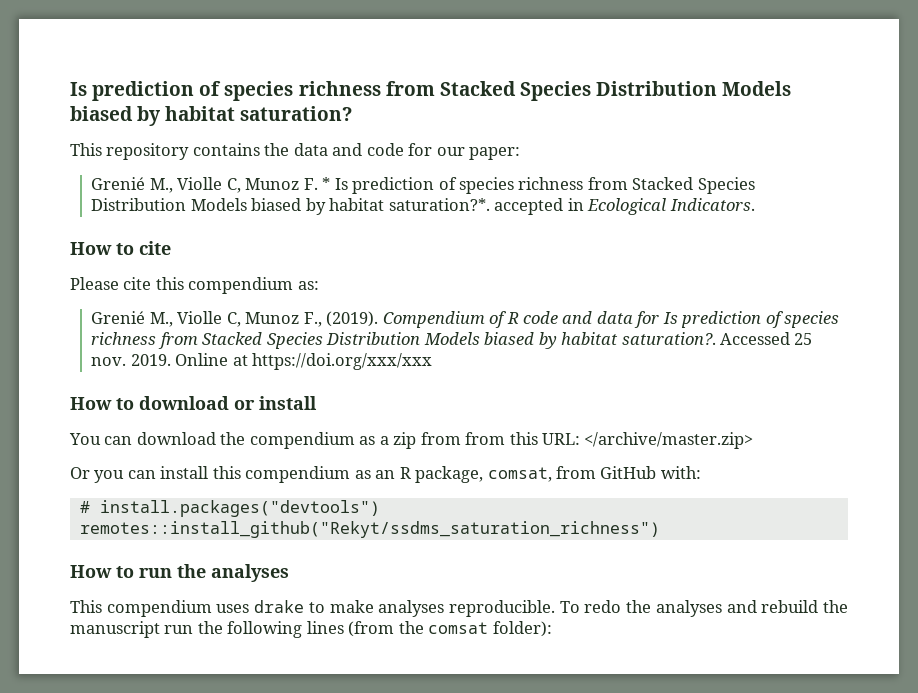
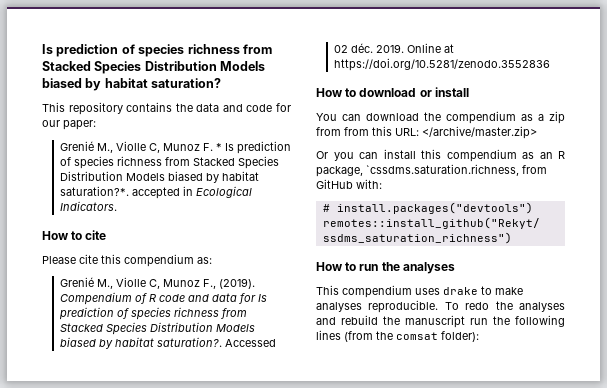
[794,333,813,345] [91,357,127,366] 25 nov. -> [333,43,373,53] 02 déc.
[252,353,433,370] https://doi.org/xxx/xxx -> [333,58,550,71] https://doi.org/10.5281/zenodo.3552836
[487,467,552,482] comsat, -> [366,164,519,176] `cssdms.saturation.richness,

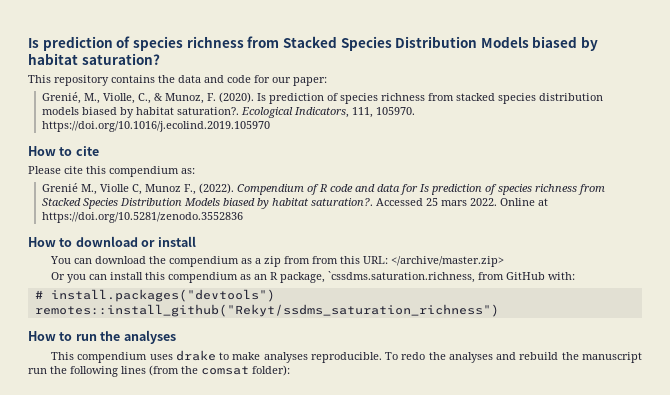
[59,141,291,154] [59,156,279,169] [59,171,259,183] [59,186,252,199] [59,201,117,211] Grenié M., Violle C, Munoz F. * Is prediction of species richness from Stacked Species Distribution Models biased by habitat saturation?*. accepted in Ecological Indicators. -> [41,92,603,104] [41,107,415,118] [41,121,270,132] Grenié, M., Violle, C., & Munoz, F. (2020). Is prediction of species richness from stacked species distribution models biased by habitat saturation?. Ecological Indicators, 111, 105970. https://doi.org/10.1016/j.ecolind.2019.105970
[218,278,255,289] (2019). -> [198,183,234,194] (2022).
[333,43,404,53] 02 déc. 2019. -> [425,198,497,206] 25 mars 2022.

